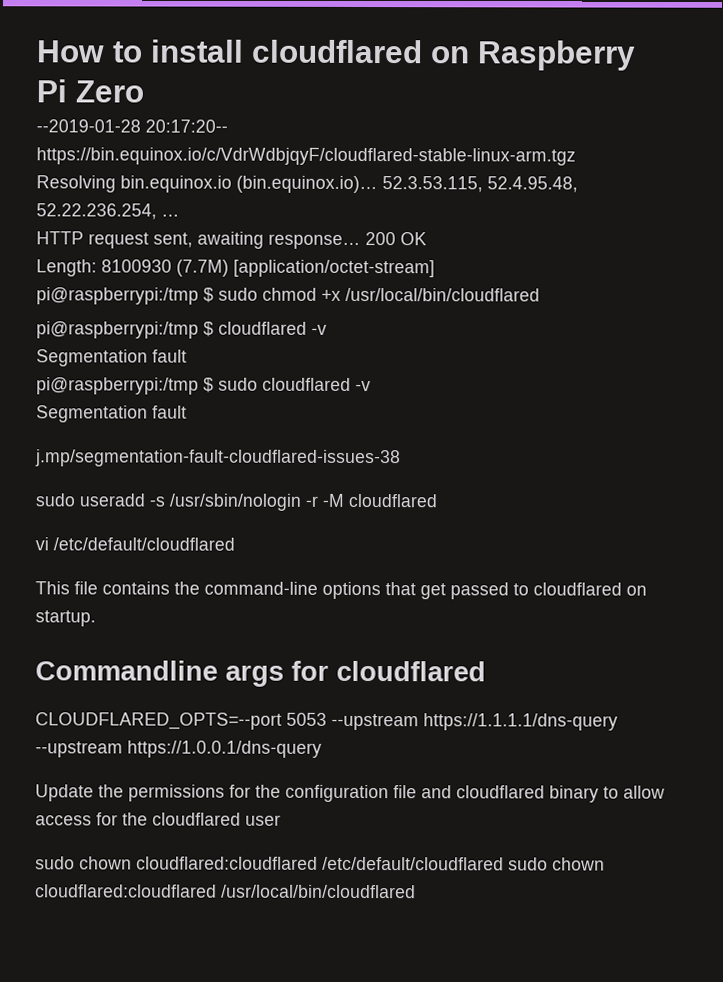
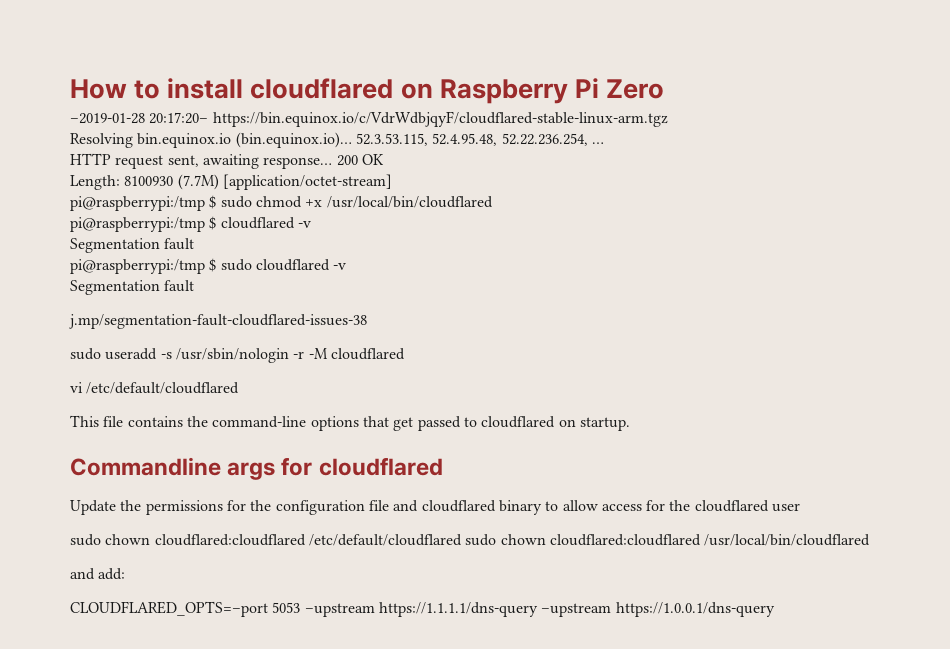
[36,119,228,133] --2019-01-28 20:17:20-- -> [70,112,209,124] –2019-01-28 20:17:20–
[35,712,618,731] [35,740,322,758] // CLOUDFLARED_OPTS=--port 5053 --upstream https://1.1.1.1/dns-query --upstream https://1.0.0.1/dns-query -> (443, 466) none
(416, 891) none -> [70,568,126,580] [70,601,775,617] // and add: // CLOUDFLARED_OPTS=–port 5053 –upstream https://1.1.1.1/dns-query –upstream https://1.0.0.1/dns-query

